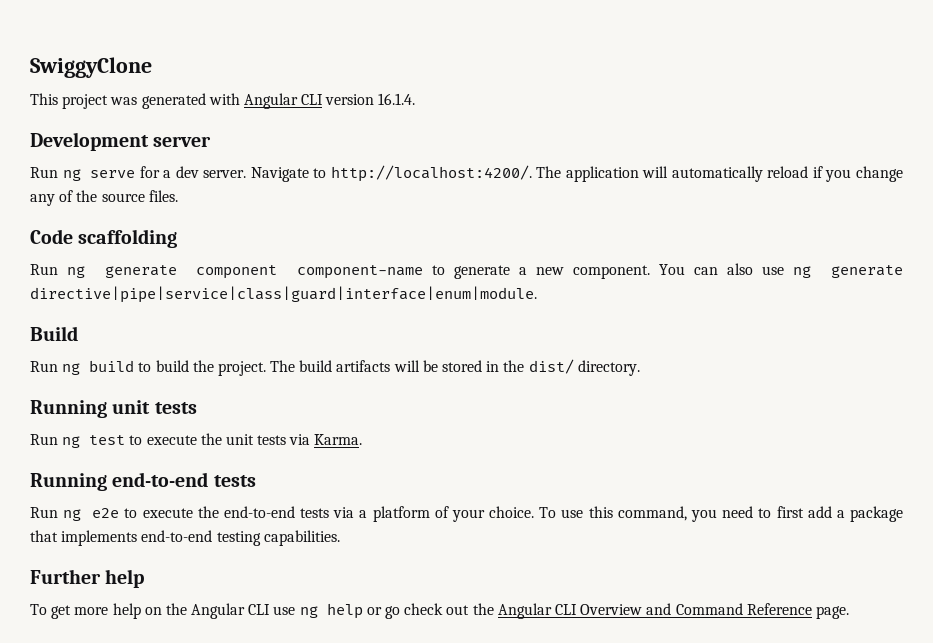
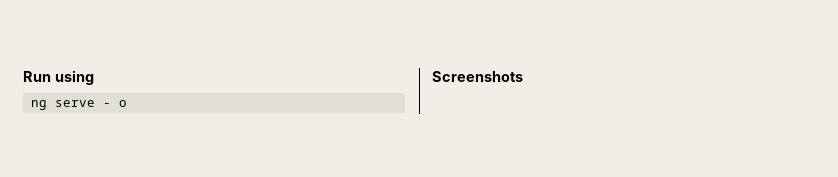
[30,57,152,78] [30,93,416,109] [30,132,212,151] [30,165,903,182] [30,190,178,206] [30,229,178,248] [30,263,904,279] [30,286,537,303] [30,326,78,341] [30,359,640,376] [30,400,197,418] [30,433,363,448] [30,472,256,491] [30,506,904,522] [30,530,340,546] [30,569,145,588] [30,603,849,619] SwiggyClone // This project was generated with Angular CLI version 16.1.4. // Development server // Run ng serve for a dev server. Navigate to http://localhost:4200/. The application will automatically reload if you change any of the source files. // Code scaffolding // Run ng generate component component-name to generate a new component. You can also use ng generate directive|pipe|service|class|guard|interface|enum|module. // Build // Run ng build to build the project. The build artifacts will be stored in the dist/ directory. // Running unit tests // Run ng test to execute the unit tests via Karma. // Running end-to-end tests // Run ng e2e to execute the end-to-end tests via a platform of your choice. To use this command, you need to first add a package that implements end-to-end testing capabilities. // Further help // To get more help on the Angular CLI use ng help or go check out the Angular CLI Overview and Command Reference page. -> [23,70,94,85] [31,100,128,110] [432,71,523,82] Run using // ng serve - o // Screenshots

